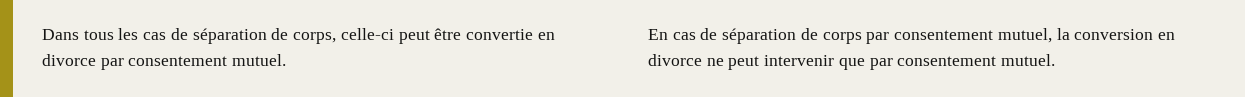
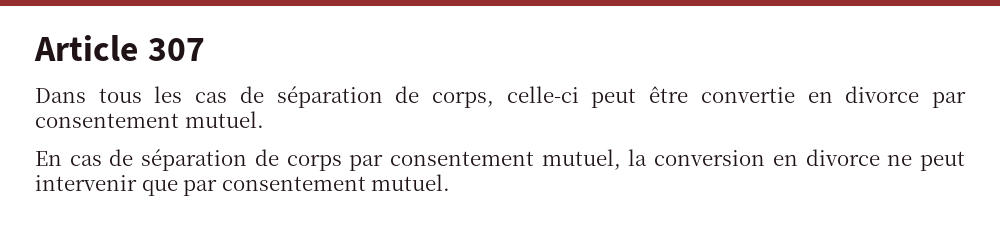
(42, 34) none -> [34,35,205,61] Article 307 //

